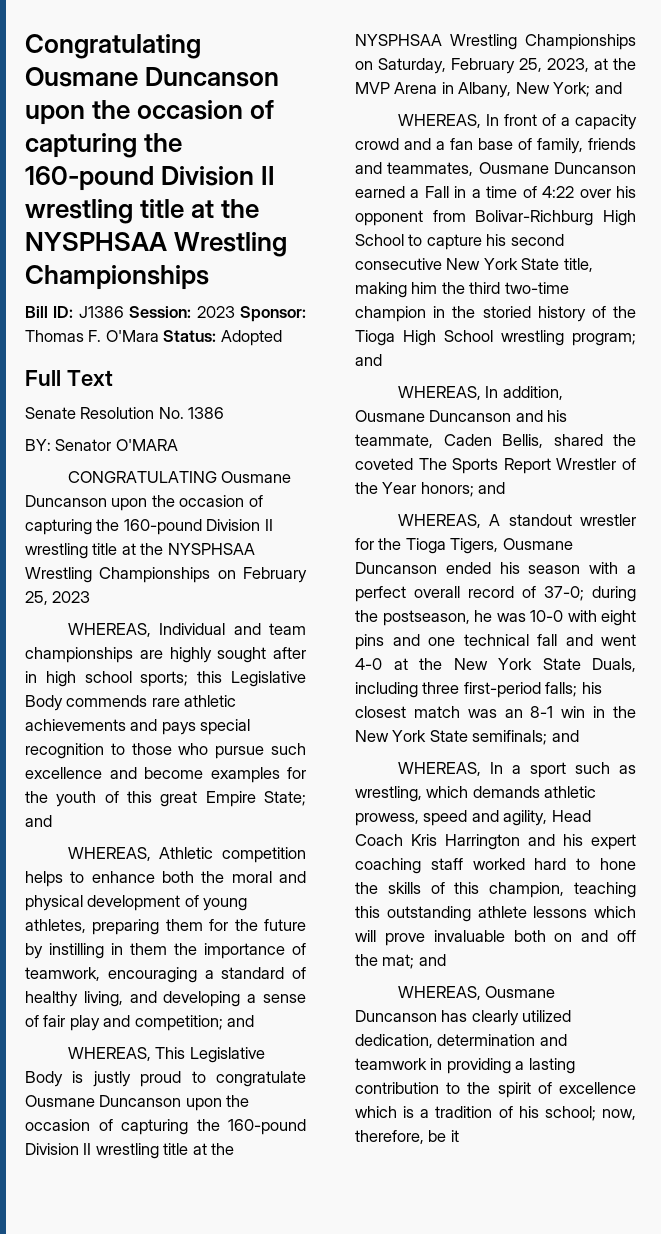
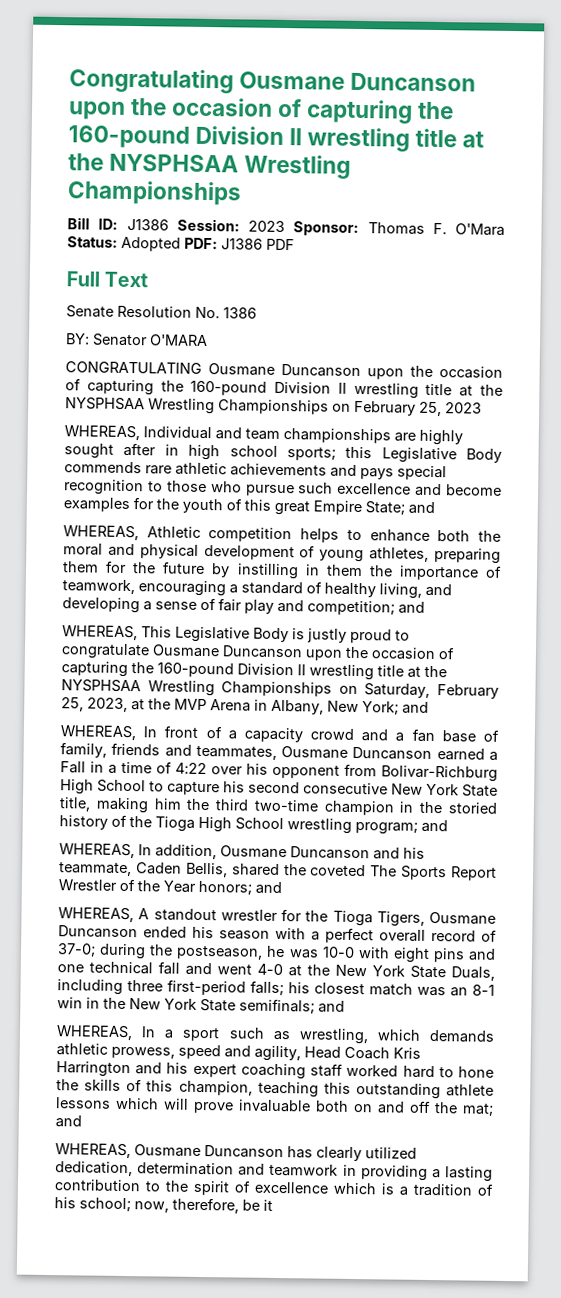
(282, 338) none -> [184,237,295,251] PDF: J1386 PDF

